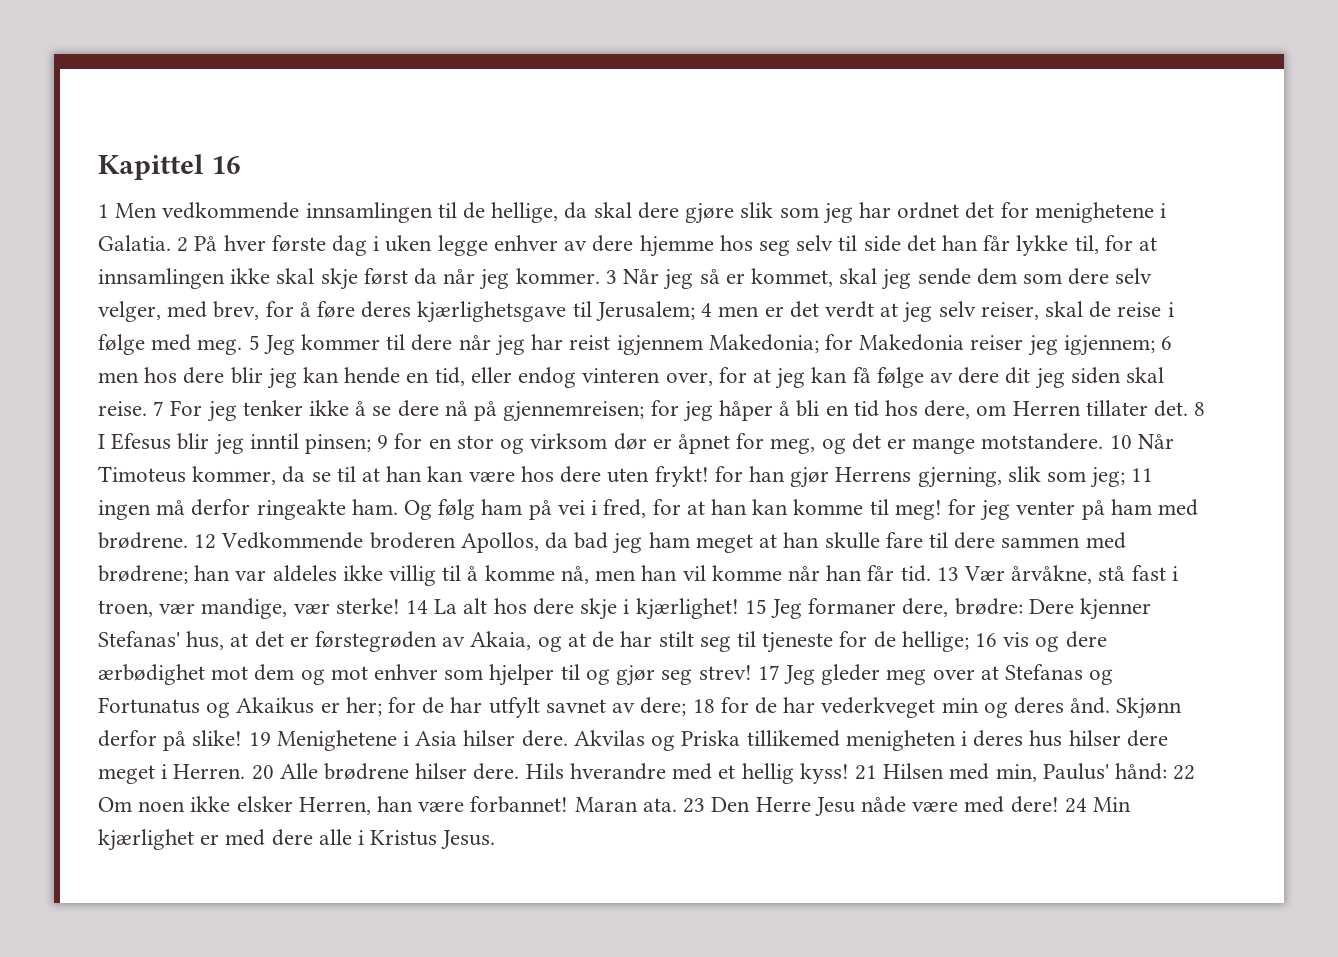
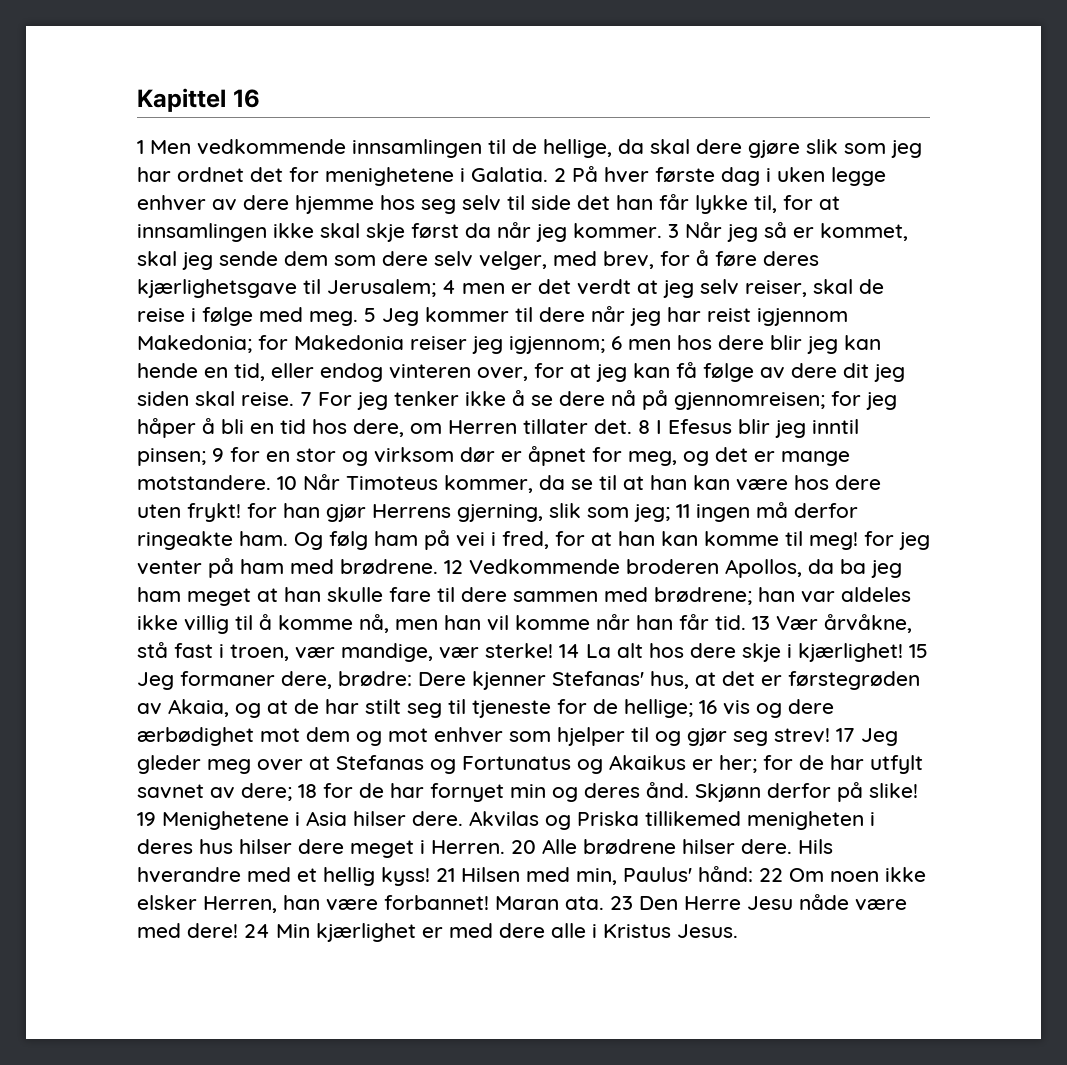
[616,335,703,356] igjennem -> [757,308,848,326] igjennom
[1063,335,1155,356] igjennem; -> [509,336,605,354] igjennom;
[503,401,645,422] gjennemreisen; -> [674,392,825,410] gjennomreisen;
[574,532,609,549] bad -> [840,559,866,574] ba
[821,697,936,718] vederkveget -> [430,783,504,802] fornyet

